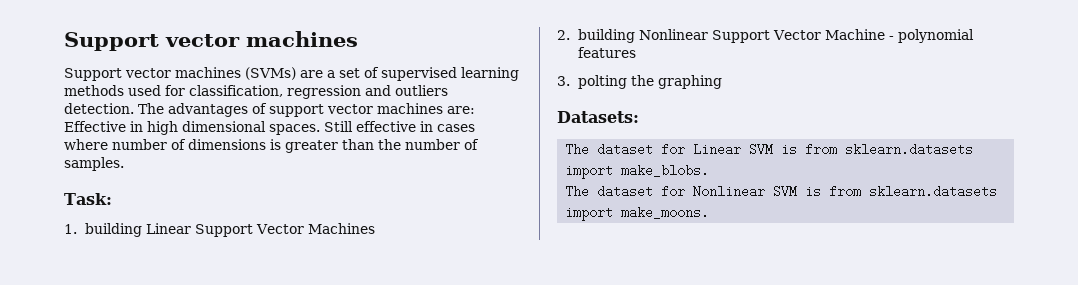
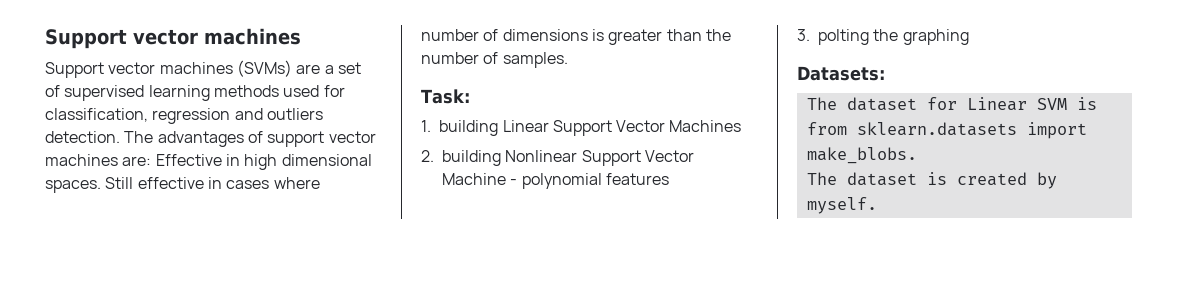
[661,185,998,198] [565,206,710,221] for Nonlinear SVM is from sklearn.datasets import make_moons. -> [926,172,1057,189] [806,197,877,214] is created by myself.

